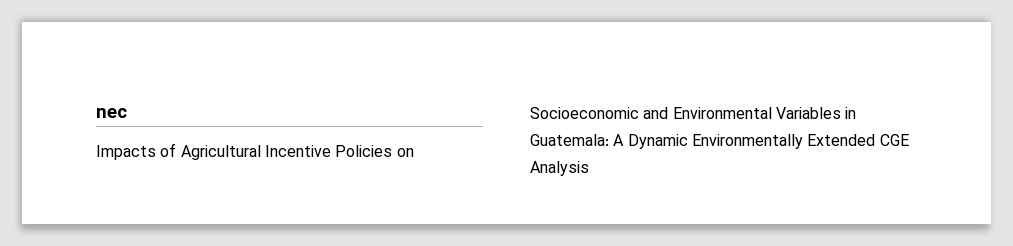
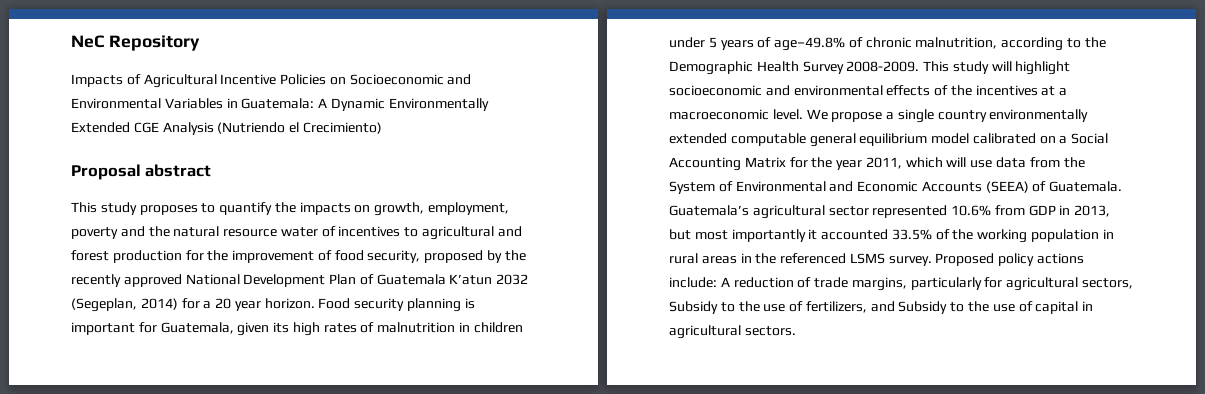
[96,108,127,118] nec -> [71,35,200,51] NeC Repository
(589, 168) none -> [217,122,382,134] [71,164,212,180] [71,202,510,216] [71,226,522,240] [71,250,526,263] [71,274,529,287] [71,298,475,312] [71,322,523,336] [669,37,1106,51] [669,61,1071,75] [669,85,1068,96] [669,109,1089,123] [669,133,1109,147] [669,157,1085,171] [669,181,1123,194] [669,205,1111,219] [669,229,1114,243] [669,253,1085,266] [669,277,1134,291] [669,301,1094,314] [669,325,796,339] (Nutriendo el Crecimiento) // Proposal abstract // This study proposes to quantify the impacts on growth, employment, poverty and the natural resource water of incentives to agricultural and forest production for the improvement of food security, proposed by the recently approved National Development Plan of Guatemala K’atun 2032 (Segeplan, 2014) for a 20 year horizon. Food security planning is important for Guatemala, given its high rates of malnutrition in children under 5 years of age–49.8% of chronic malnutrition, according to the Demographic Health Survey 2008-2009. This study will highlight socioeconomic and environmental effects of the incentives at a macroeconomic level. We propose a single country environmentally extended computable general equilibrium model calibrated on a Social Accounting Matrix for the year 2011, which will use data from the System of Environmental and Economic Accounts (SEEA) of Guatemala. Guatemala’s agricultural sector represented 10.6% from GDP in 2013, but most importantly it accounted 33.5% of the working population in rural areas in the referenced LSMS survey. Proposed policy actions include: A reduction of trade margins, particularly for agricultural sectors, Subsidy to the use of fertilizers, and Subsidy to the use of capital in agricultural sectors.

